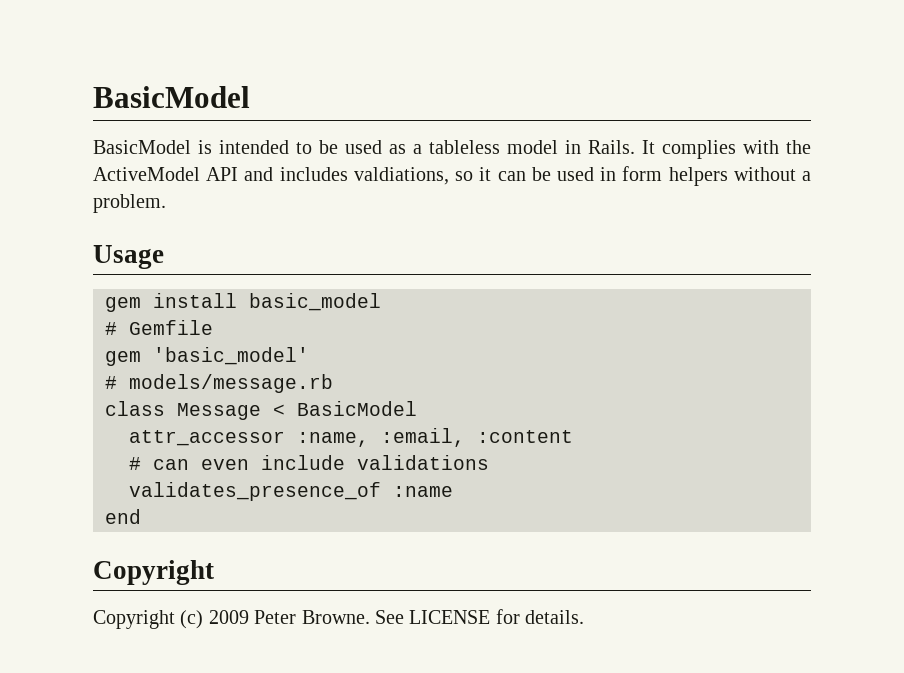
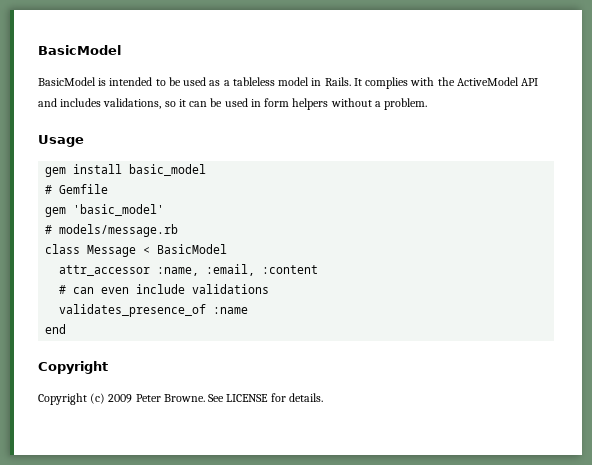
[353,167,449,185] valdiations, -> [103,98,162,109] validations,

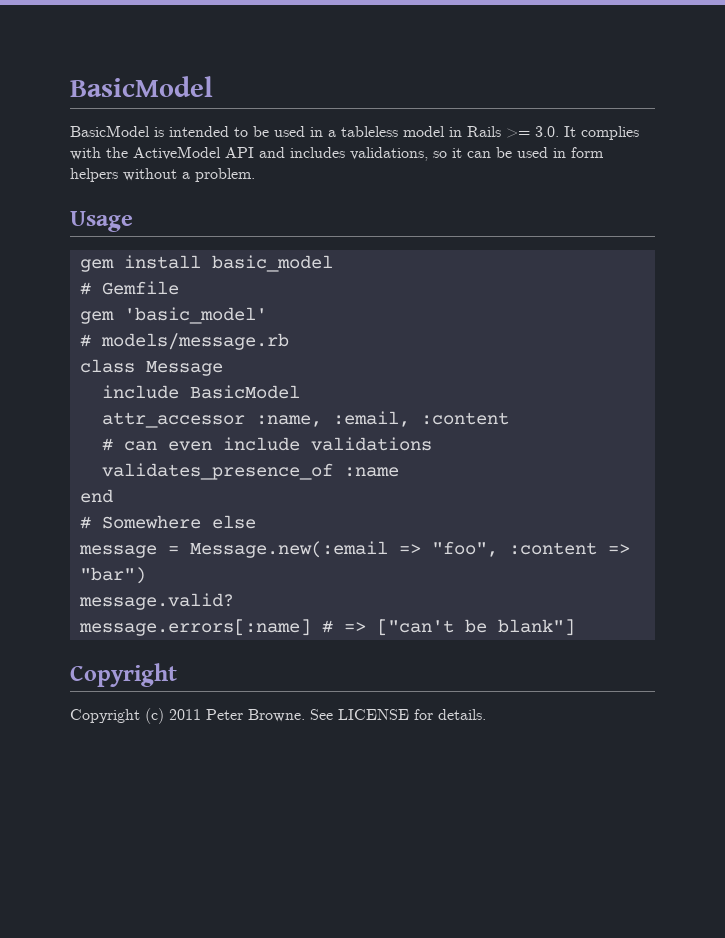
[209,80,221,86] as -> [310,127,323,137] in
[324,77,351,86] Rails. -> [467,126,559,138] Rails >= 3.0.
[143,247,151,254] < -> [101,385,179,399] // include
(67, 329) none -> [79,515,256,529] [78,541,630,558] [79,567,146,584] [78,593,234,610] [78,619,575,636] // # Somewhere else // message = Message.new(:email => "foo", :content => "bar") // message.valid? // message.errors[:name] # => ["can't be blank"]
[108,394,133,403] 2009 -> [169,709,201,720] 2011

